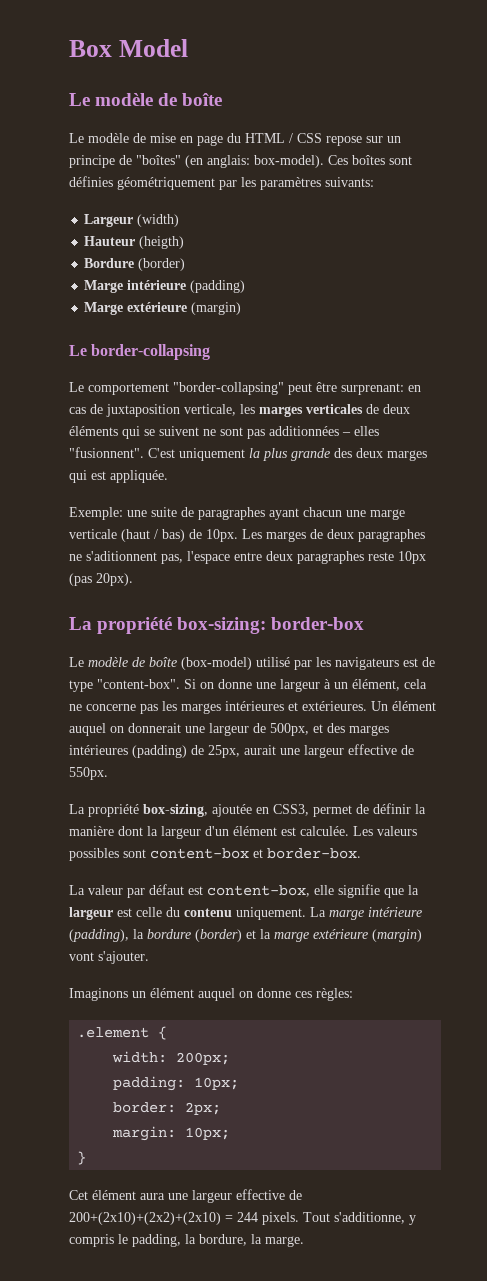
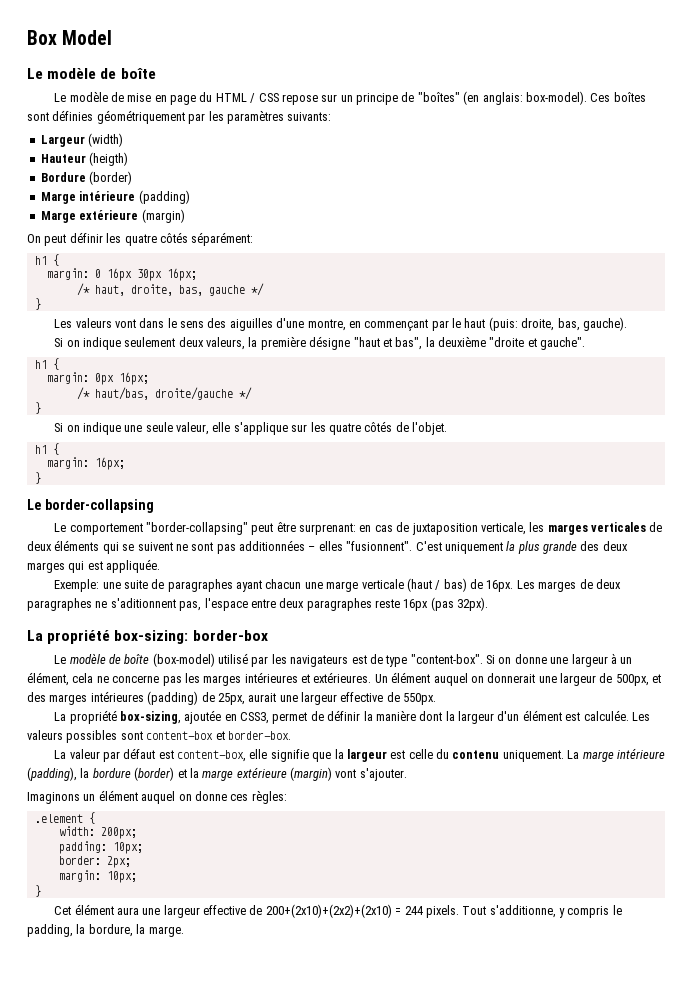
(242, 308) none -> [27,232,254,246] [34,254,59,266] [46,268,197,281] [76,283,264,296] [34,298,41,310] [54,317,627,331] [54,336,586,350] [34,358,59,370] [46,372,149,385] [76,387,252,400] [34,402,41,414] [54,421,448,435] [34,443,59,455] [46,457,125,470] [34,472,41,484] // On peut définir les quatre côtés séparément: // h1 { // margin: 0 16px 30px 16px; // /* haut, droite, bas, gauche */ // } // Les valeurs vont dans le sens des aiguilles d'une montre, en commençant par le haut (puis: droite, bas, gauche). // Si on indique seulement deux valeurs, la première désigne "haut et bas", la deuxième "droite et gauche". // h1 { // margin: 0px 16px; // /* haut/bas, droite/gauche */ // } // Si on indique une seule valeur, elle s'applique sur les quatre côtés de l'objet. // h1 { // margin: 16px; // }
[206,529,238,542] 10px. -> [486,580,514,592] 16px.
[398,551,426,564] [69,573,133,586] 10px (pas 20px). -> [403,597,489,611] 16px (pas 32px).

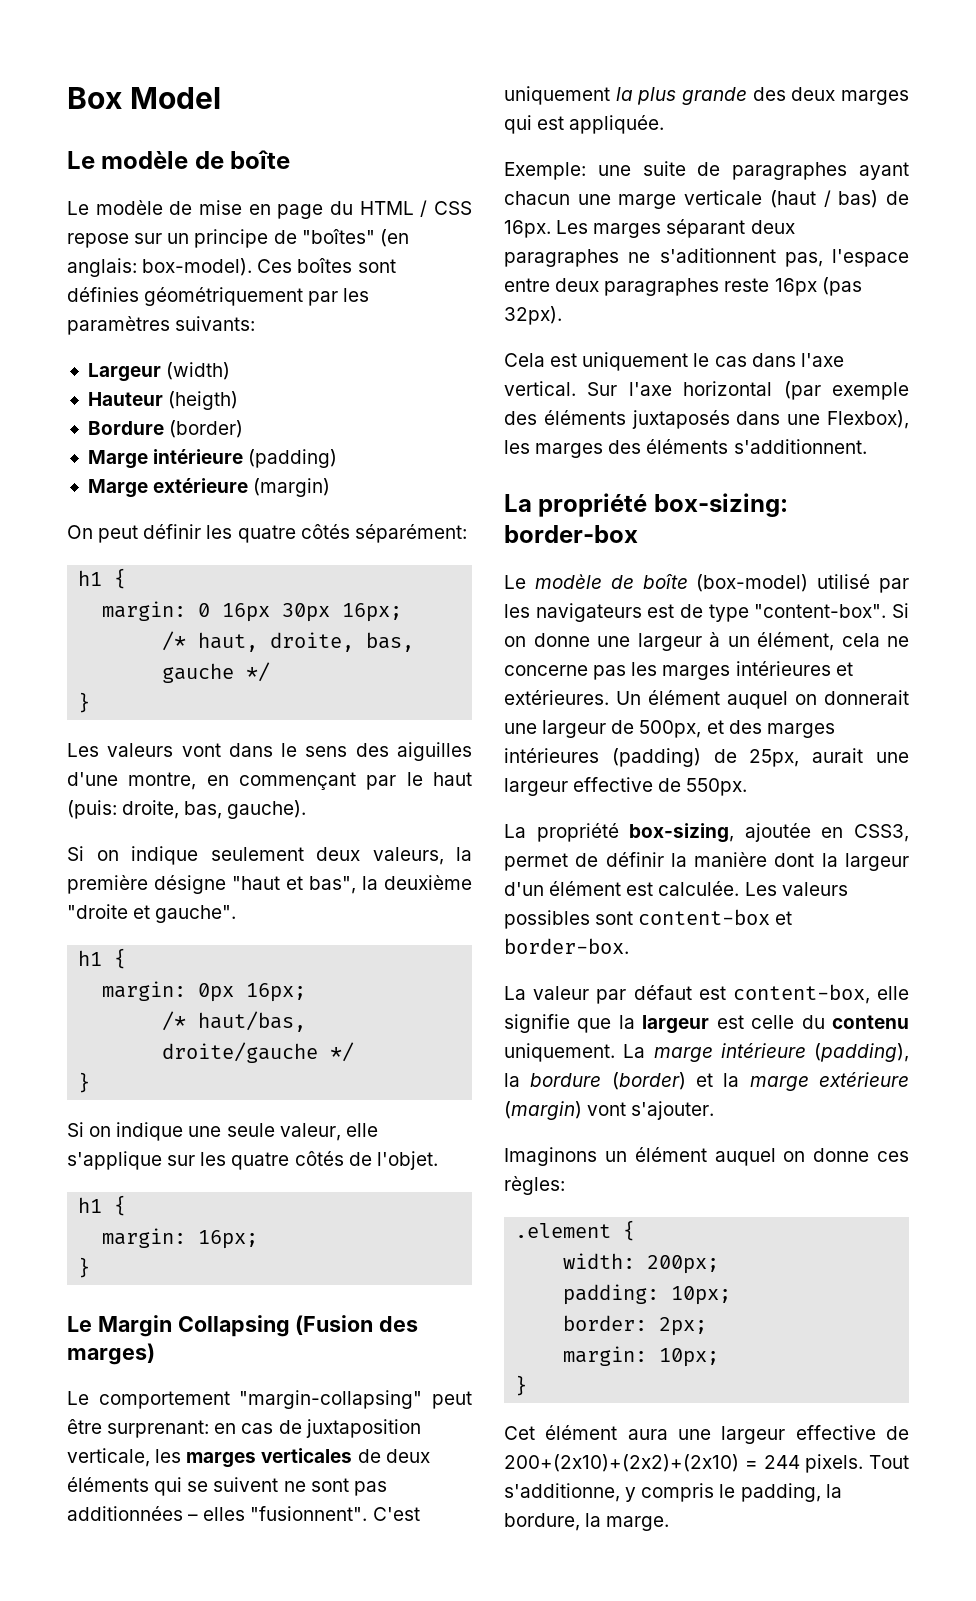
[44,499,154,513] border-collapsing -> [97,1315,419,1337] [67,1343,155,1365] Margin Collapsing (Fusion des marges)
[145,522,248,535] "border-collapsing" -> [239,1390,423,1409] "margin-collapsing"
[579,579,593,589] de -> [666,219,746,238] séparant
(489, 604) none -> [504,352,844,371] [504,381,909,400] [504,410,909,429] [504,439,867,458] // Cela est uniquement le cas dans l'axe vertical. Sur l'axe horizontal (par exemple des éléments juxtaposés dans une Flexbox), les marges des éléments s'additionnent.

